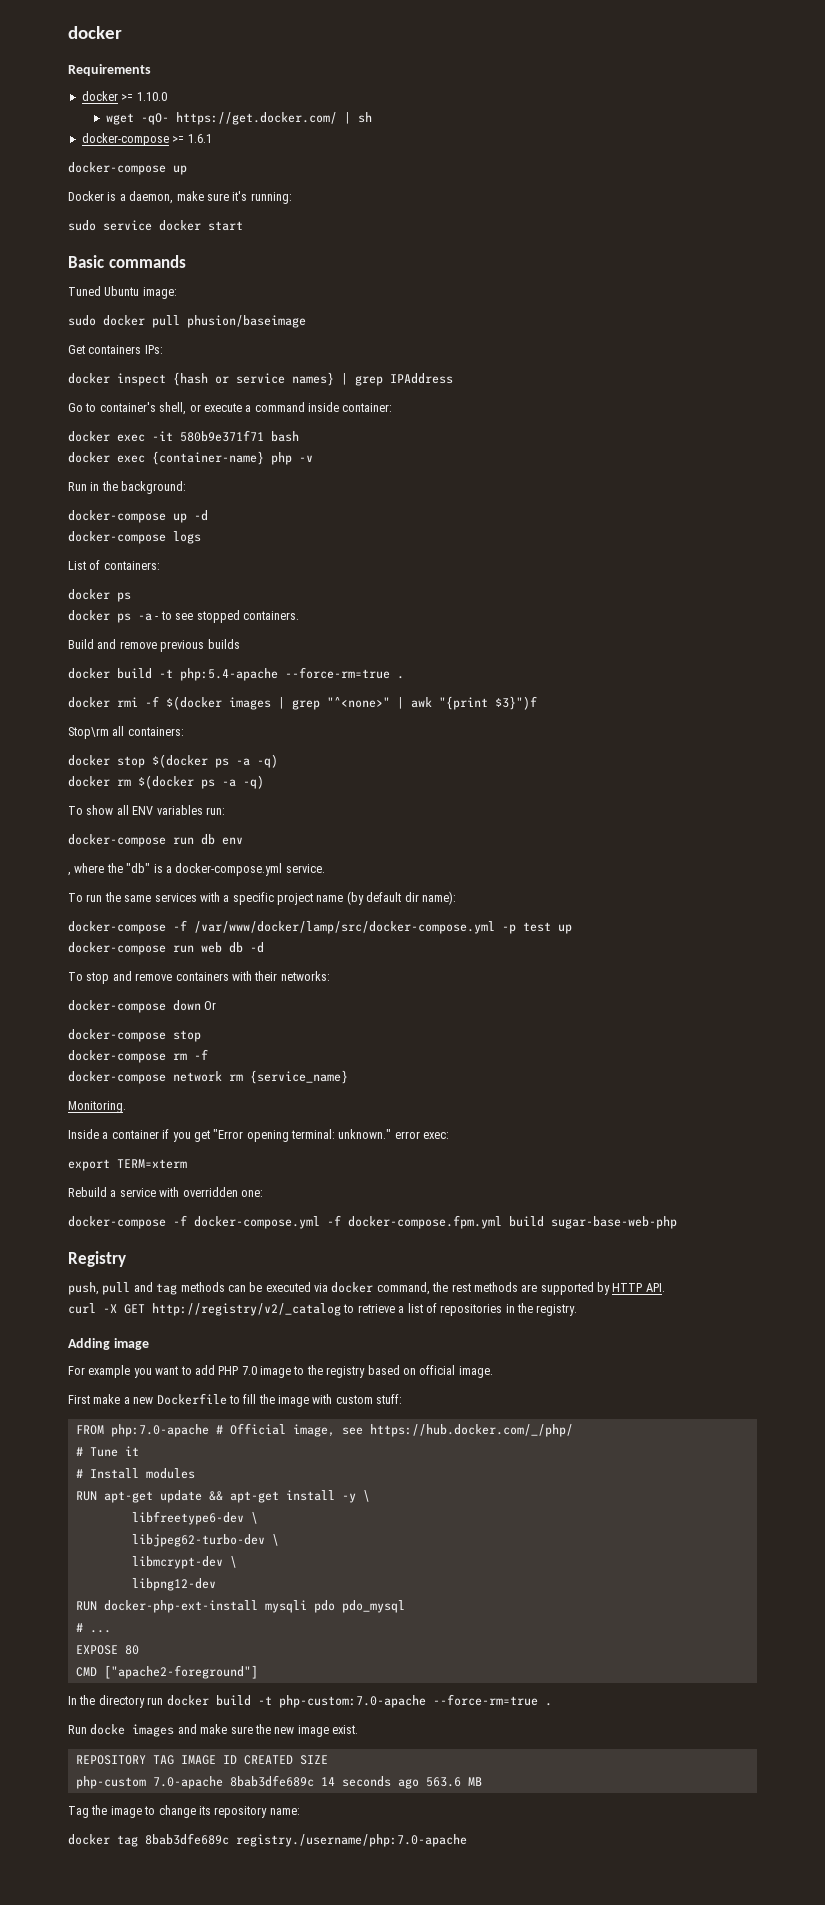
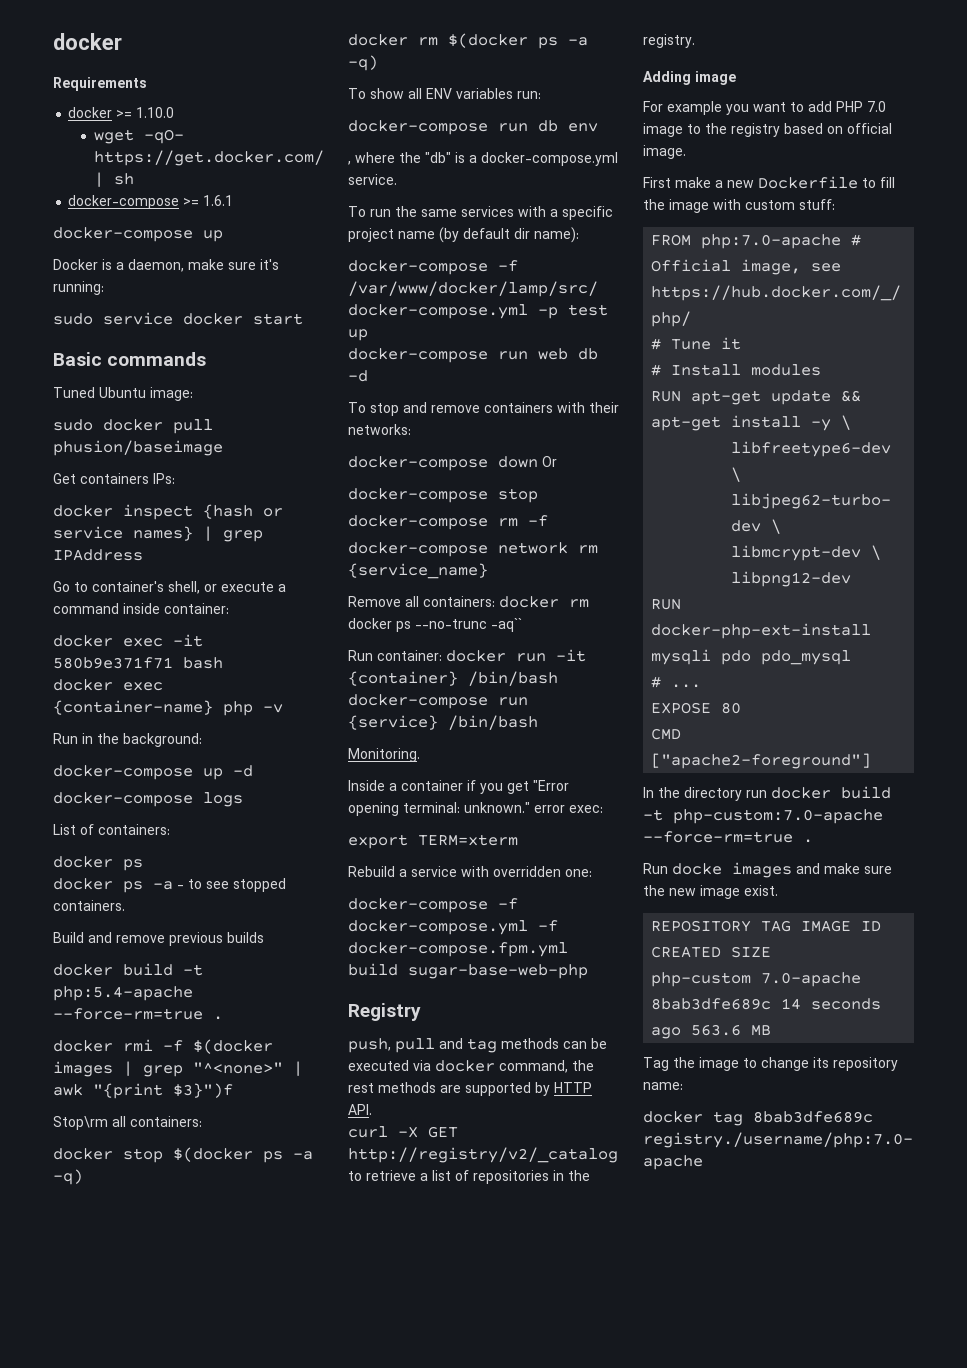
(348, 1077) none -> [348,596,589,608] [348,618,522,632] [348,649,586,662] [348,671,558,686] [348,694,528,709] [348,715,538,730] // Remove all containers: docker rm docker ps --no-trunc -aq`` // Run container: docker run -it {container} /bin/bash docker-compose run {service} /bin/bash

